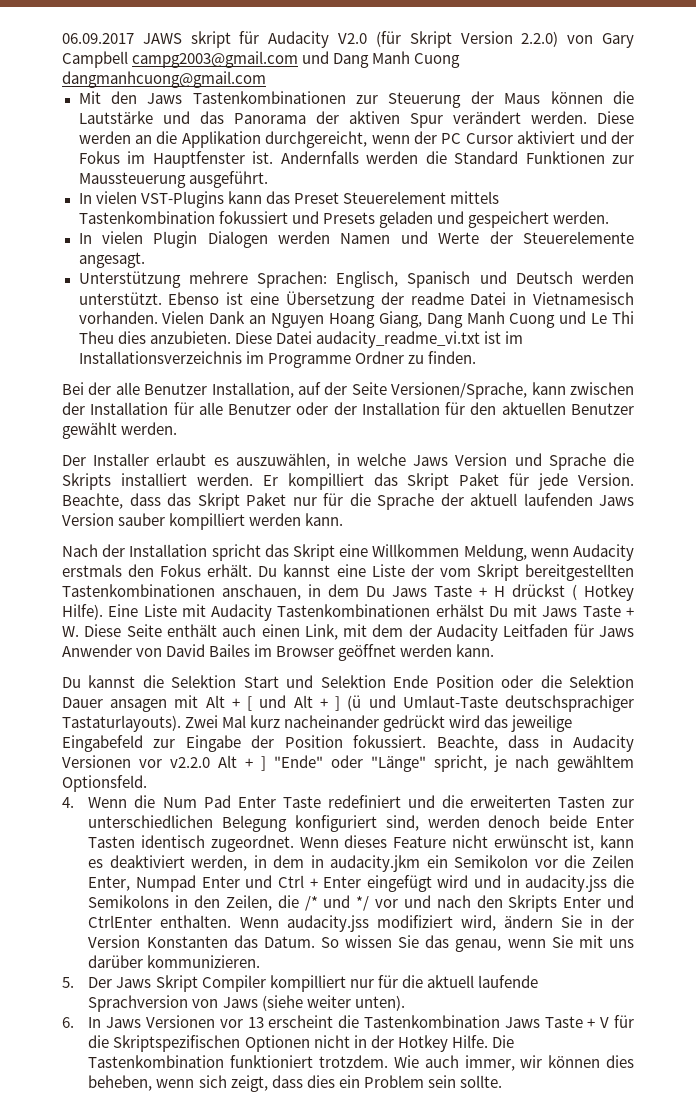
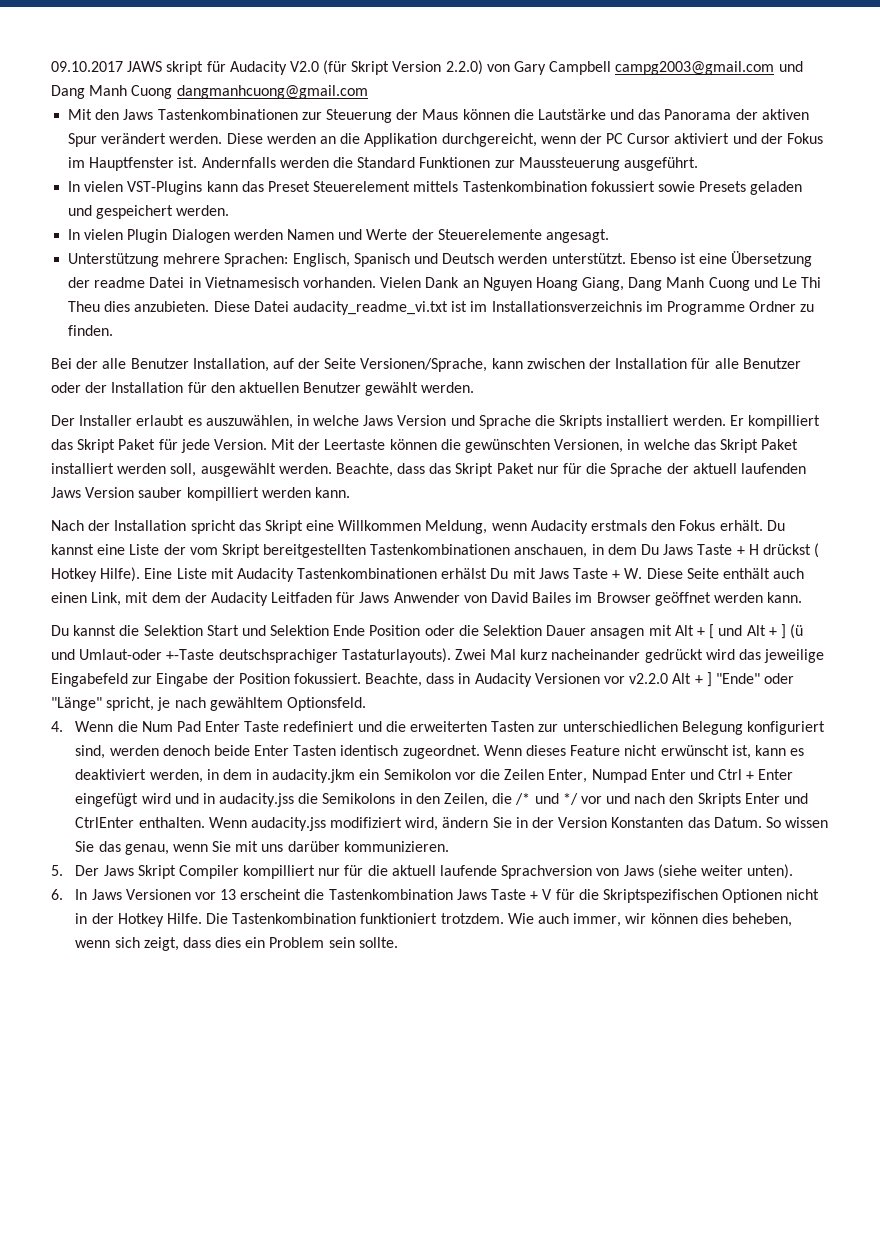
[62,33,134,44] 06.09.2017 -> [51,61,123,72] 09.10.2017
[291,211,319,224] und -> [657,181,695,192] sowie
(634, 479) none -> [271,439,799,453] [51,463,332,477] Mit der Leertaste können die gewünschten Versionen, in welche das Skript Paket installiert werden soll, ausgewählt werden.
[402,695,498,708] Umlaut-Taste -> [79,649,215,660] Umlaut-oder +-Taste

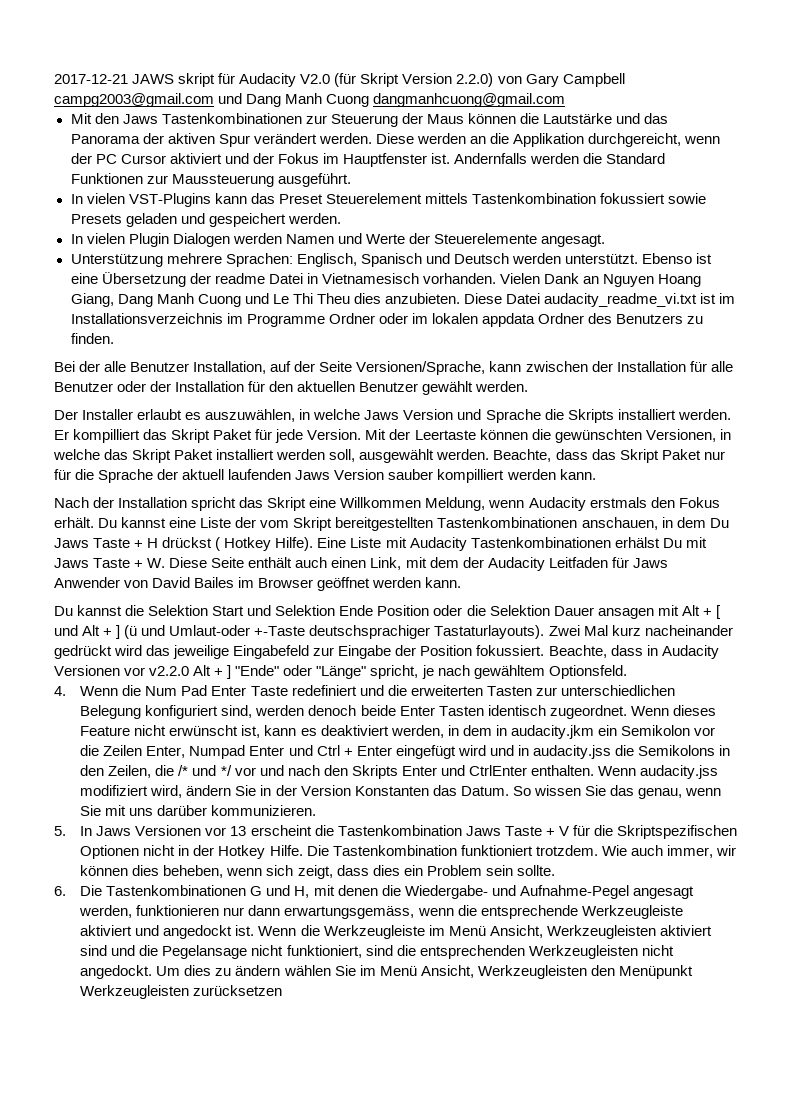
[51,61,123,72] 09.10.2017 -> [54,74,128,84] 2017-12-21
(797, 306) none -> [378,313,683,327] oder im lokalen appdata Ordner des Benutzers
[75,864,794,879] [51,889,63,900] Der Jaws Skript Compiler kompilliert nur für die aktuell laufende Sprachversion von Jaws (siehe weiter unten). // 6. -> (66, 831) none
(398, 942) none -> [54,885,694,899] [79,905,683,919] [80,925,712,939] [80,945,674,959] [80,965,693,979] [80,985,283,999] // 6. Die Tastenkombinationen G und H, mit denen die Wiedergabe- und Aufnahme-Pegel angesagt werden, funktionieren nur dann erwartungsgemäss, wenn die entsprechende Werkzeugleiste aktiviert und angedockt ist. Wenn die Werkzeugleiste im Menü Ansicht, Werkzeugleisten aktiviert sind und die Pegelansage nicht funktioniert, sind die entsprechenden Werkzeugleisten nicht angedockt. Um dies zu ändern wählen Sie im Menü Ansicht, Werkzeugleisten den Menüpunkt Werkzeugleisten zurücksetzen

